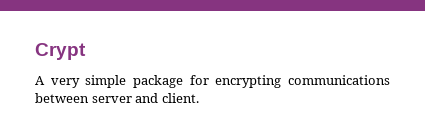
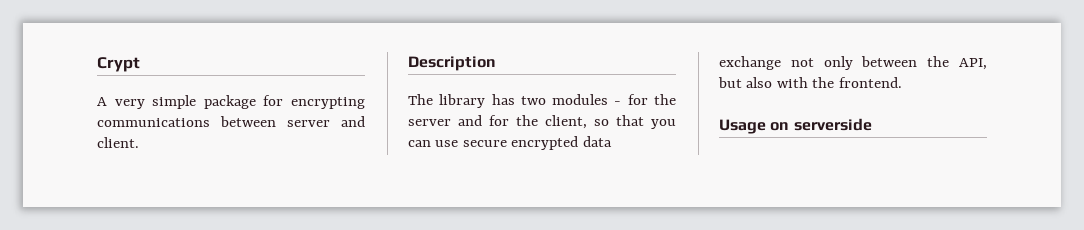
(199, 98) none -> [408,56,496,71] [408,94,676,108] [408,115,676,129] [408,136,612,150] [719,56,987,70] [718,77,902,88] [719,118,872,134] // Description // The library has two modules - for the server and for the client, so that you can use secure encrypted data exchange not only between the API, but also with the frontend. // Usage on serverside

